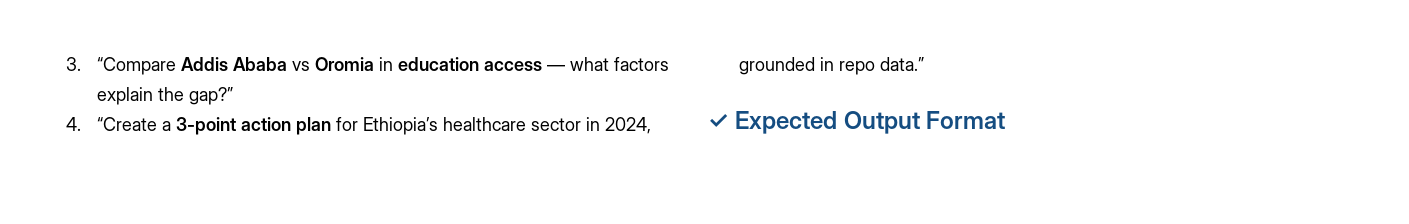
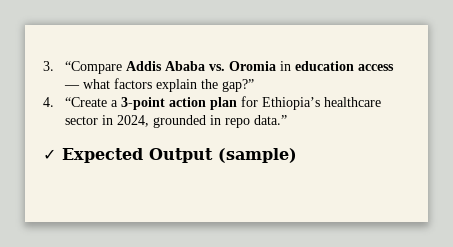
[292,61,311,71] vs -> [209,64,226,71] vs.
[926,111,1006,129] Format -> [218,148,297,163] (sample)

